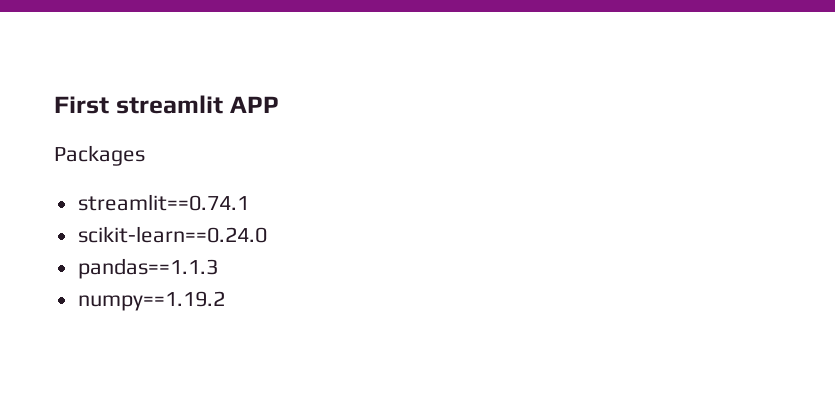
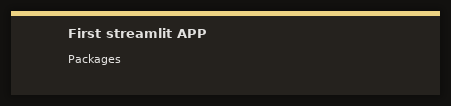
[77,194,249,211] [77,226,267,243] [77,258,218,279] [77,291,225,311] // streamlit==0.74.1 // scikit-learn==0.24.0 // pandas==1.1.3 // numpy==1.19.2 -> (121, 59) none

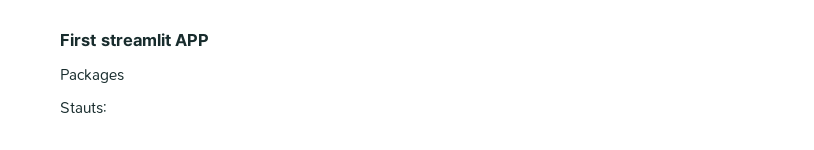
(121, 59) none -> [60,102,107,114] // Stauts:

